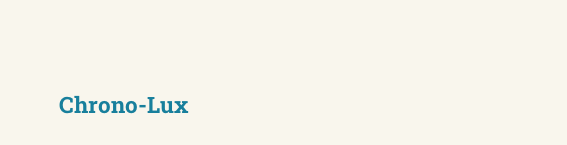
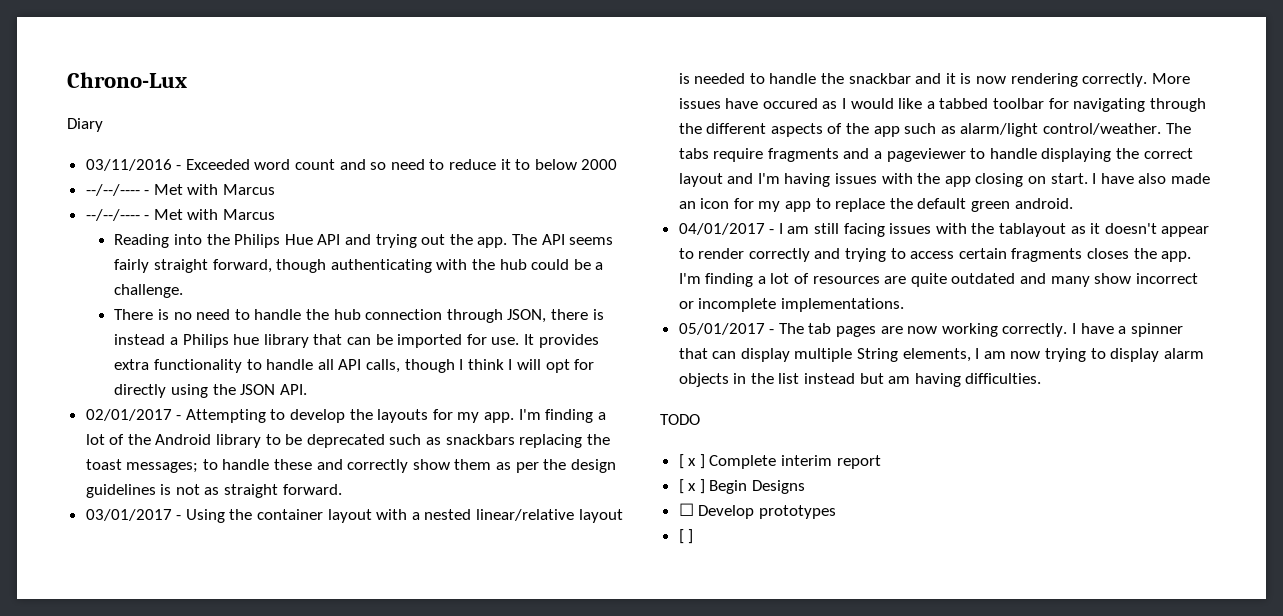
(189, 104) none -> [67,118,103,132] [85,159,618,171] [85,184,276,196] [85,209,276,221] [114,234,614,248] [114,259,604,273] [114,284,184,298] [114,309,604,323] [114,334,599,348] [114,359,595,373] [114,384,307,398] [85,409,606,423] [85,434,610,448] [85,459,616,473] [85,484,342,498] [85,509,623,523] [678,73,1190,87] [678,98,1206,112] [678,123,1191,137] [678,148,1193,162] [678,173,1210,187] [678,198,1073,212] [678,223,1210,237] [678,248,1192,262] [678,273,1198,287] [678,298,904,312] [678,323,1183,337] [678,348,1204,362] [678,373,1042,387] [660,414,700,425] [678,454,881,469] [678,479,806,494] [678,503,836,519] [678,529,694,544] // Diary // 03/11/2016 - Exceeded word count and so need to reduce it to below 2000 // --/--/---- - Met with Marcus // --/--/---- - Met with Marcus // Reading into the Philips Hue API and trying out the app. The API seems fairly straight forward, though authenticating with the hub could be a challenge. // There is no need to handle the hub connection through JSON, there is instead a Philips hue library that can be imported for use. It provides extra functionality to handle all API calls, though I think I will opt for directly using the JSON API. // 02/01/2017 - Attempting to develop the layouts for my app. I'm finding a lot of the Android library to be deprecated such as snackbars replacing the toast messages; to handle these and correctly show them as per the design guidelines is not as straight forward. // 03/01/2017 - Using the container layout with a nested linear/relative layout is needed to handle the snackbar and it is now rendering correctly. More issues have occured as I would like a tabbed toolbar for navigating through the different aspects of the app such as alarm/light control/weather. The tabs require fragments and a pageviewer to handle displaying the correct layout and I'm having issues with the app closing on start. I have also made an icon for my app to replace the default green android. // 04/01/2017 - I am still facing issues with the tablayout as it doesn't appear to render correctly and trying to access certain fragments closes the app. I'm finding a lot of resources are quite outdated and many show incorrect or incomplete implementations. // 05/01/2017 - The tab pages are now working correctly. I have a spinner that can display multiple String elements, I am now trying to display alarm objects in the list instead but am having difficulties. // TODO // [ x ] Complete interim report // [ x ] Begin Designs // ☐ Develop prototypes // [ ]

